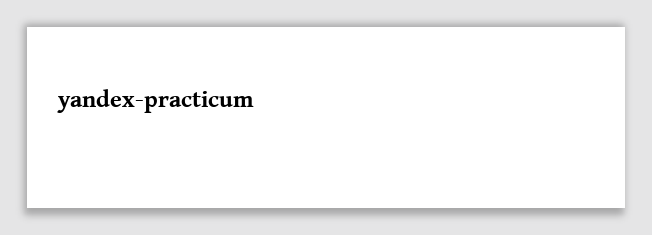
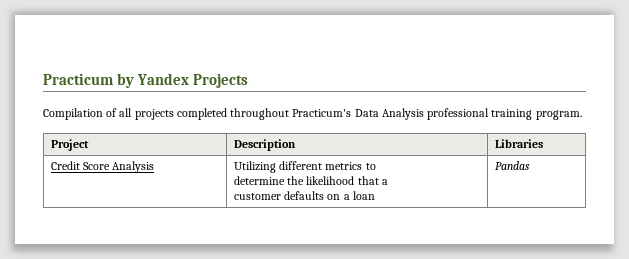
[57,89,254,113] yandex-practicum -> [43,73,249,88] [43,108,582,120] [50,139,89,151] [233,139,296,151] [494,139,543,148] [50,161,155,173] [233,161,376,173] [233,176,388,185] [233,191,375,200] [494,161,530,170] Practicum by Yandex Projects // Compilation of all projects completed throughout Practicum's Data Analysis professional training program. // Project | Description | Libraries // Credit Score Analysis | Utilizing different metrics to // determine the likelihood that a // customer defaults on a loan | Pandas

